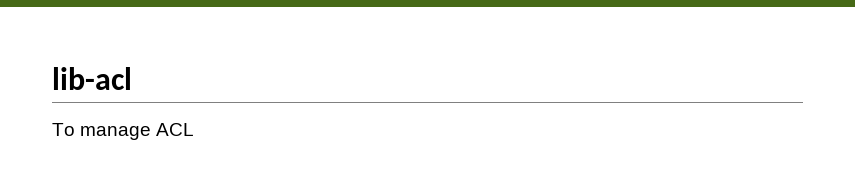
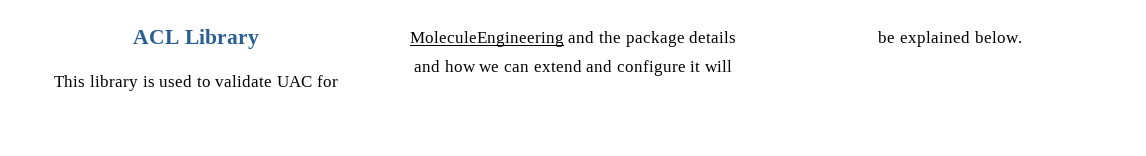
[52,67,132,90] [52,123,195,140] lib-acl // To manage ACL -> [133,29,259,49] [54,75,338,91] [409,31,737,47] [414,60,732,76] [878,31,1022,47] ACL Library // This library is used to validate UAC for MoleculeEngineering and the package details and how we can extend and configure it will be explained below.

